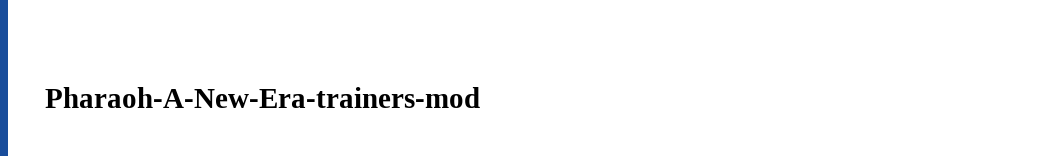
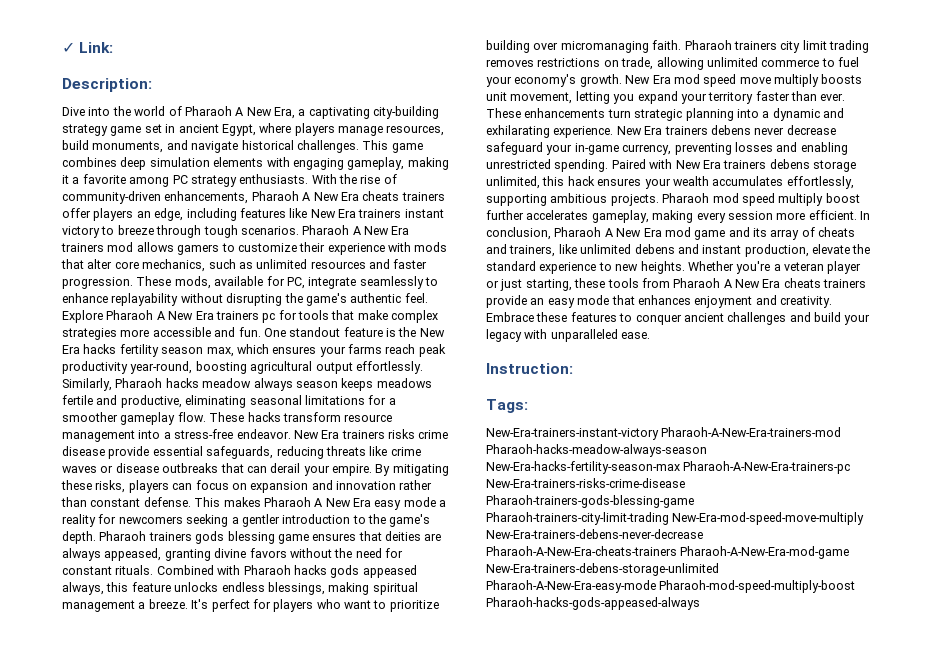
[45,87,480,108] Pharaoh-A-New-Era-trainers-mod -> [62,42,114,53] [62,78,152,92] [62,106,440,119] [62,123,445,136] [62,140,423,153] [62,157,449,170] [62,174,397,187] [62,191,445,204] [62,208,444,221] [62,225,410,238] [61,242,448,255] [61,259,428,272] [62,276,438,289] [62,293,428,306] [62,310,439,323] [62,327,445,340] [62,344,446,357] [62,361,423,374] [62,378,432,391] [62,395,396,408] [62,412,393,425] [62,429,449,442] [62,446,421,459] [62,463,449,476] [61,480,433,493] [61,497,447,510] [62,514,431,527] [62,531,442,544] [62,548,403,561] [62,565,417,578] [62,582,418,595] [62,599,439,612] [486,40,869,53] [486,57,859,70] [486,74,863,87] [486,91,846,104] [486,108,844,121] [486,125,836,138] [486,142,848,155] [486,159,856,172] [486,176,854,189] [486,193,860,206] [486,210,870,223] [486,227,856,240] [486,244,871,257] [486,261,862,274] [486,278,867,291] [486,295,832,308] [486,312,871,325] [486,329,651,342] [486,363,573,374] [486,399,528,413] [486,427,842,440] [486,444,707,457] [486,461,851,474] [486,478,685,488] [486,495,694,508] [486,512,865,525] [486,529,703,539] [486,546,850,559] [486,563,719,576] [486,580,856,593] [486,597,700,610] ✓ Link: // Description: // Dive into the world of Pharaoh A New Era, a captivating city-building strategy game set in ancient Egypt, where players manage resources, build monuments, and navigate historical challenges. This game combines deep simulation elements with engaging gameplay, making it a favorite among PC strategy enthusiasts. With the rise of community-driven enhancements, Pharaoh A New Era cheats trainers offer players an edge, including features like New Era trainers instant victory to breeze through tough scenarios. Pharaoh A New Era trainers mod allows gamers to customize their experience with mods that alter core mechanics, such as unlimited resources and faster progression. These mods, available for PC, integrate seamlessly to enhance replayability without disrupting the game's authentic feel. Explore Pharaoh A New Era trainers pc for tools that make complex strategies more accessible and fun. One standout feature is the New Era hacks fertility season max, which ensures your farms reach peak productivity year-round, boosting agricultural output effortlessly. Similarly, Pharaoh hacks meadow always season keeps meadows fertile and productive, eliminating seasonal limitations for a smoother gameplay flow. These hacks transform resource management into a stress-free endeavor. New Era trainers risks crime disease provide essential safeguards, reducing threats like crime waves or disease outbreaks that can derail your empire. By mitigating these risks, players can focus on expansion and innovation rather than constant defense. This makes Pharaoh A New Era easy mode a reality for newcomers seeking a gentler introduction to the game's depth. Pharaoh trainers gods blessing game ensures that deities are always appeased, granting divine favors without the need for constant rituals. Combined with Pharaoh hacks gods appeased always, this feature unlocks endless blessings, making spiritual management a breeze. It's perfect for players who want to prioritize building over micromanaging faith. Pharaoh trainers city limit trading removes restrictions on trade, allowing unlimited commerce to fuel your economy's growth. New Era mod speed move multiply boosts unit movement, letting you expand your territory faster than ever. These enhancements turn strategic planning into a dynamic and exhilarating experience. New Era trainers debens never decrease safeguard your in-game currency, preventing losses and enabling unrestricted spending. Paired with New Era trainers debens storage unlimited, this hack ensures your wealth accumulates effortlessly, supporting ambitious projects. Pharaoh mod speed multiply boost further accelerates gameplay, making every session more efficient. In conclusion, Pharaoh A New Era mod game and its array of cheats and trainers, like unlimited debens and instant production, elevate the standard experience to new heights. Whether you're a veteran player or just starting, these tools from Pharaoh A New Era cheats trainers provide an easy mode that enhances enjoyment and creativity. Embrace these features to conquer ancient challenges and build your legacy with unparalleled ease. // Instruction: // Tags: // New-Era-trainers-instant-victory Pharaoh-A-New-Era-trainers-mod Pharaoh-hacks-meadow-always-season New-Era-hacks-fertility-season-max Pharaoh-A-New-Era-trainers-pc New-Era-trainers-risks-crime-disease Pharaoh-trainers-gods-blessing-game Pharaoh-trainers-city-limit-trading New-Era-mod-speed-move-multiply New-Era-trainers-debens-never-decrease Pharaoh-A-New-Era-cheats-trainers Pharaoh-A-New-Era-mod-game New-Era-trainers-debens-storage-unlimited Pharaoh-A-New-Era-easy-mode Pharaoh-mod-speed-multiply-boost Pharaoh-hacks-gods-appeased-always

